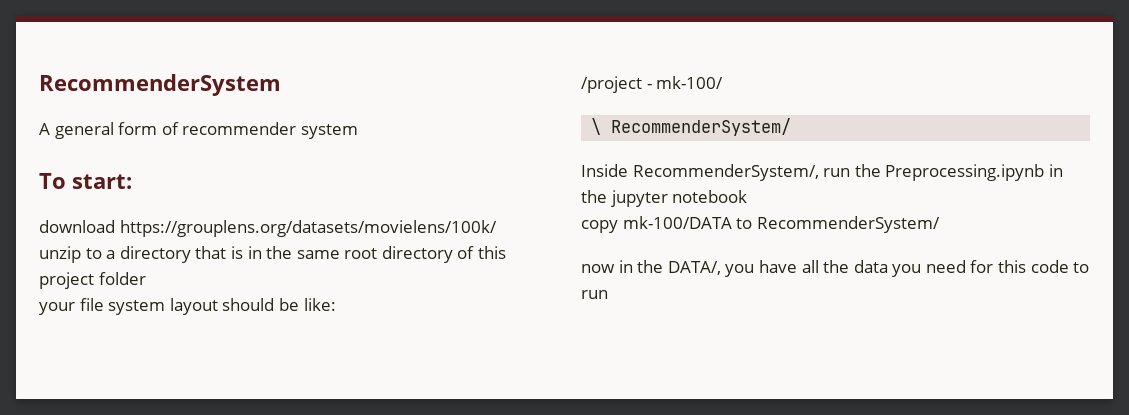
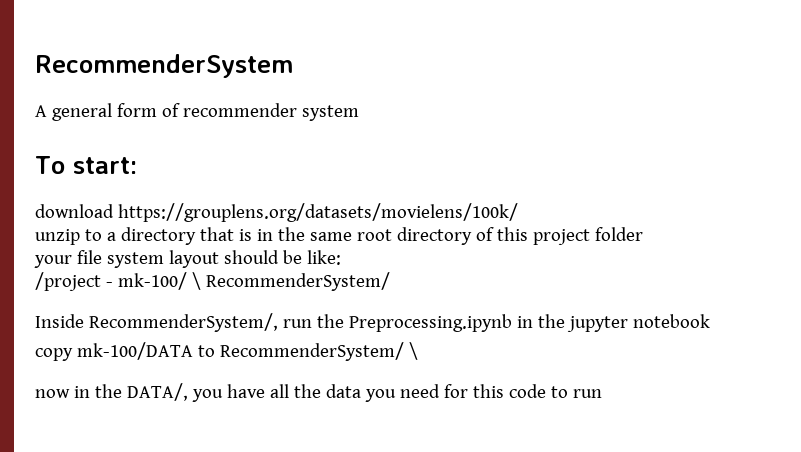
(724, 82) // -> (187, 281) none
(940, 224) none -> [408,342,418,360] \

